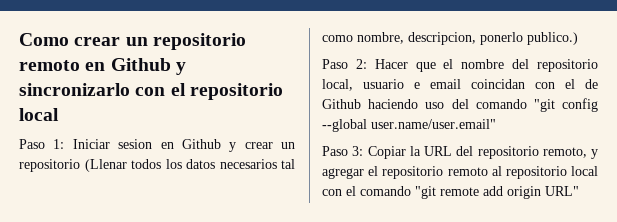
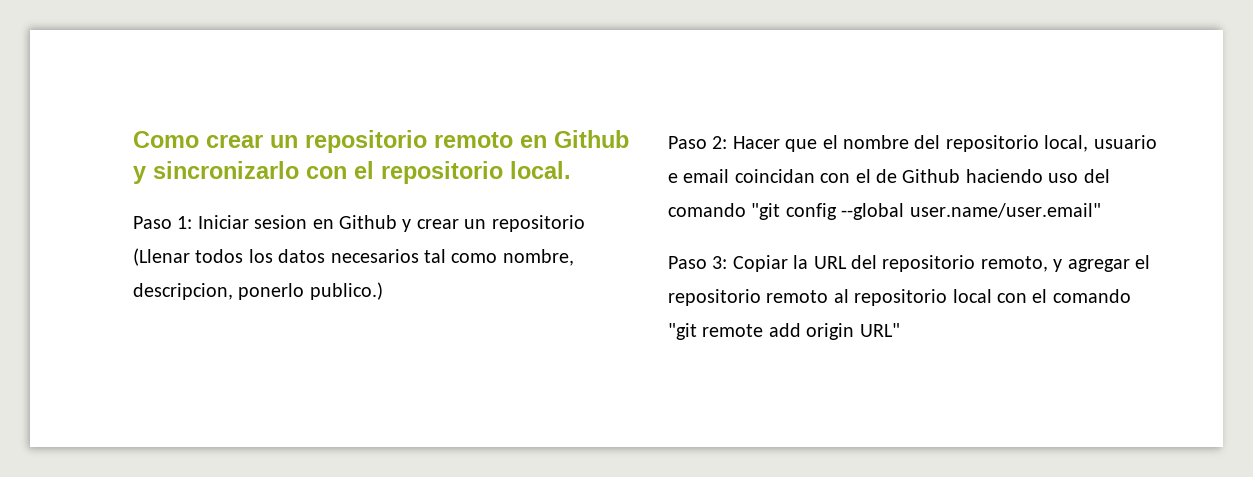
[19,108,59,121] local -> [510,161,571,179] local.

